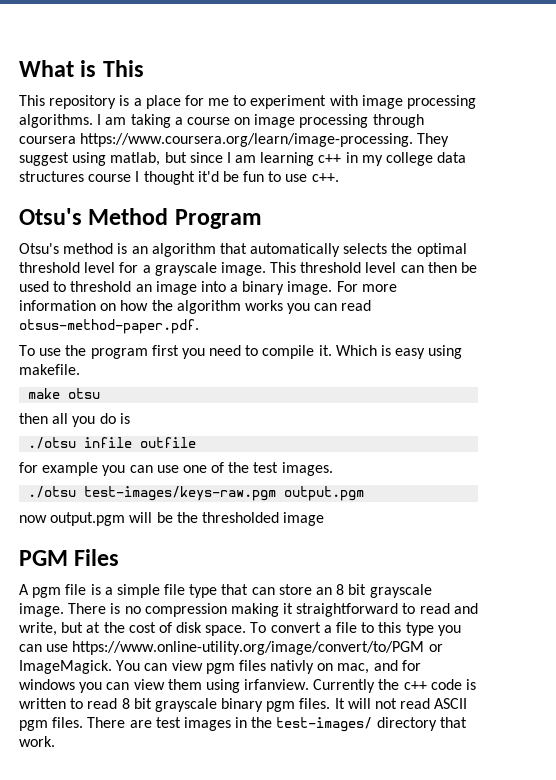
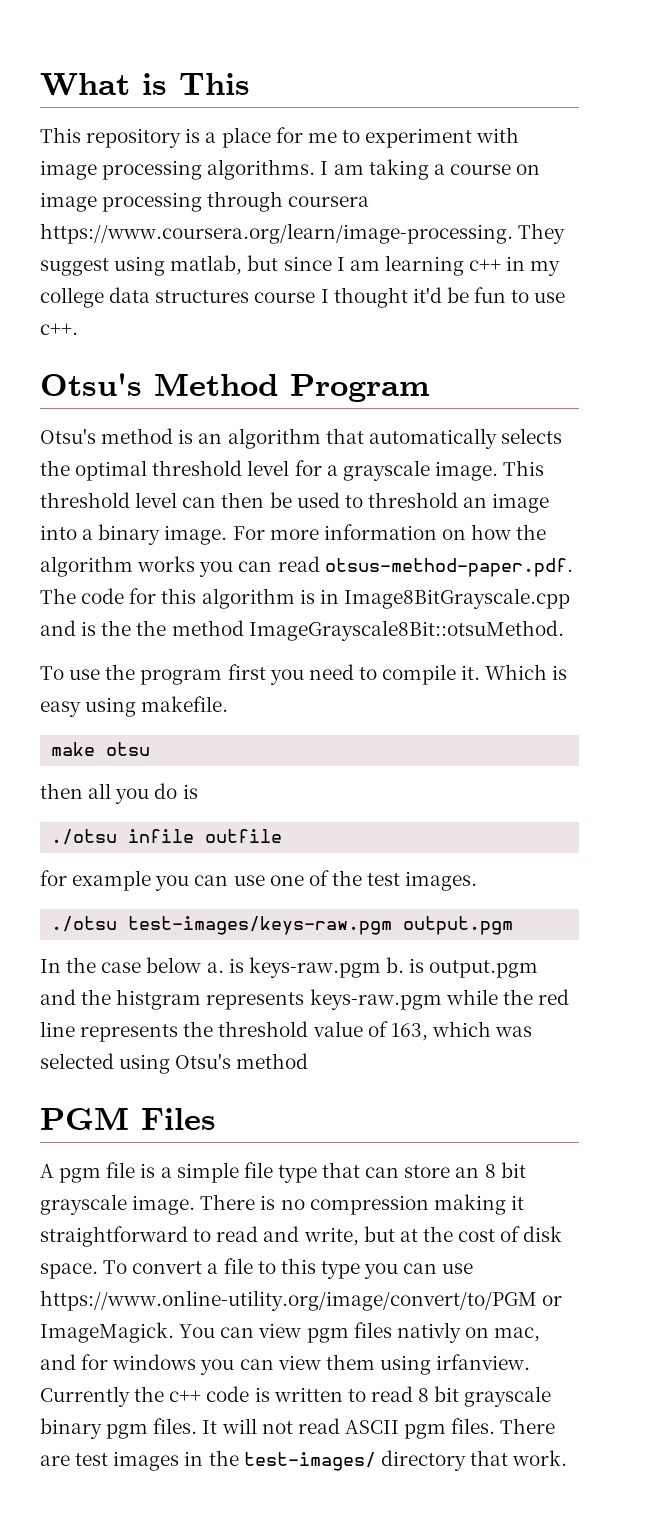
(199, 326) none -> [40,588,570,609] [40,620,564,641] The code for this algorithm is in Image8BitGrayscale.cpp and is the the method ImageGrayscale8Bit::otsuMethod.
[19,512,325,526] now output.pgm will be the thresholded image -> [40,957,539,978] [40,989,569,1010] [40,1021,533,1042] [40,1053,309,1074] In the case below a. is keys-raw.pgm b. is output.pgm and the histgram represents keys-raw.pgm while the red line represents the threshold value of 163, which was selected using Otsu's method

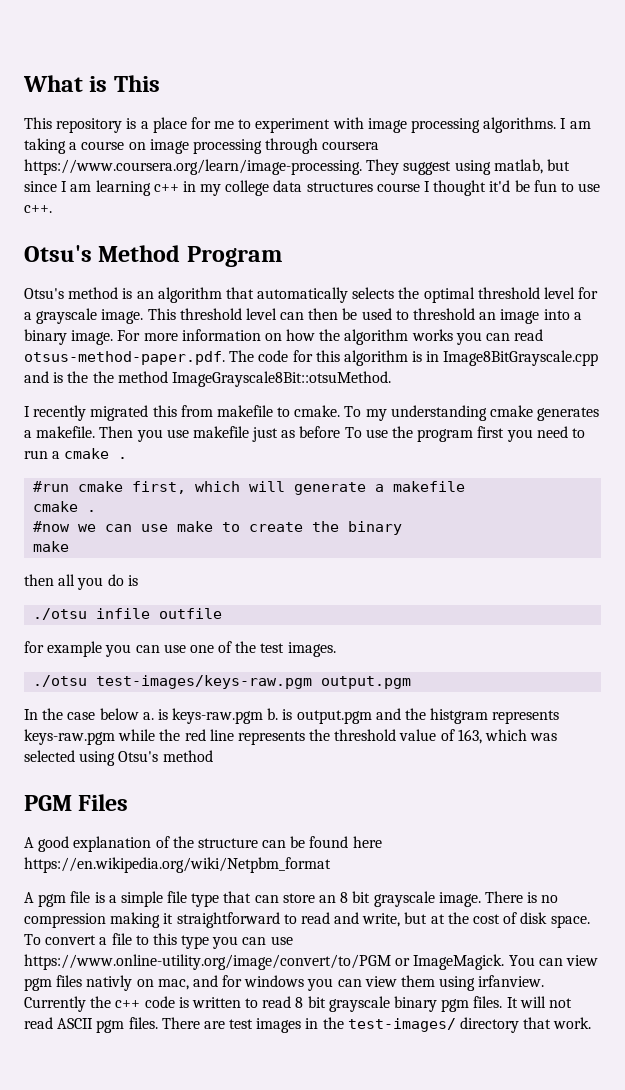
(564, 630) none -> [24,405,600,421] [24,426,341,442] I recently migrated this from makefile to cmake. To my understanding cmake generates a makefile. Then you use makefile just as before
[382,664,568,685] [40,696,229,717] [51,742,151,756] compile it. Which is easy using makefile. // make otsu -> [24,448,128,459] [33,481,466,495] [33,501,97,512] [33,521,403,535] [33,541,70,552] run a cmake . // #run cmake first, which will generate a makefile // cmake . // #now we can use make to create the binary // make
(216, 1119) none -> [24,836,382,852] [24,857,331,873] // A good explanation of the structure can be found here https://en.wikipedia.org/wiki/Netpbm_format

